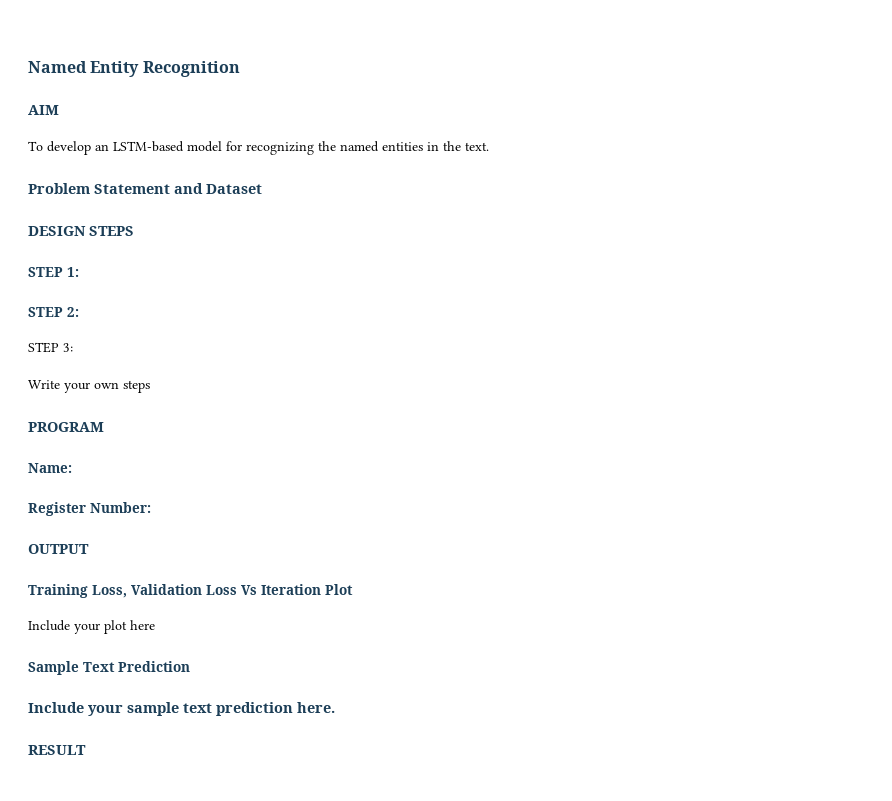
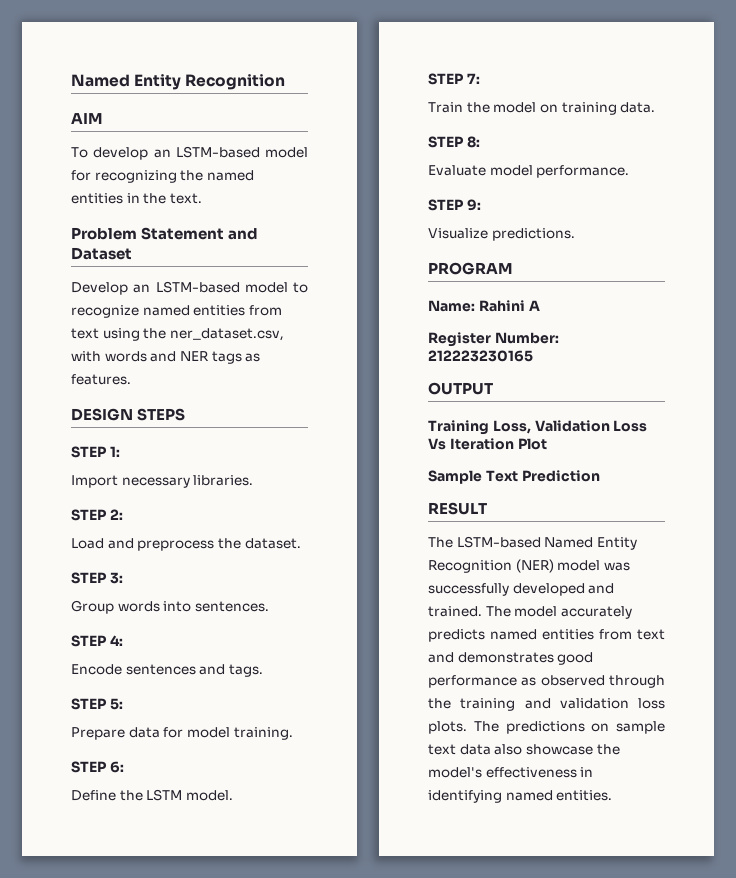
(262, 189) none -> [71,281,308,295] [71,305,282,318] [71,328,284,341] [71,351,261,364] [71,374,131,385] // Develop an LSTM-based model to recognize named entities from text using the ner_dataset.csv, with words and NER tags as features.
(79, 272) none -> [71,475,254,488] // Import necessary libraries.
[28,342,73,353] [28,380,150,393] STEP 3: // Write your own steps -> [71,538,301,551] [71,572,123,584] [71,600,269,614] [71,635,123,647] [71,664,263,677] [71,698,123,710] [71,727,293,740] [71,761,124,773] [71,789,233,801] [428,73,480,85] [428,102,656,115] [428,136,480,148] [428,165,630,178] [428,199,481,211] [428,228,575,241] Load and preprocess the dataset. // STEP 3: // Group words into sentences. // STEP 4: // Encode sentences and tags. // STEP 5: // Prepare data for model training. // STEP 6: // Define the LSTM model. // STEP 7: // Train the model on training data. // STEP 8: // Evaluate model performance. // STEP 9: // Visualize predictions.
(72, 468) none -> [478,300,540,312] Rahini A
(151, 507) none -> [428,350,533,362] 212223230165
[28,620,155,634] // Include your plot here -> (547, 444) none
[28,702,335,716] [28,745,86,755] Include your sample text prediction here. // RESULT -> [428,502,487,515] [428,536,637,550] [428,559,630,573] [428,583,615,596] [428,606,632,619] [428,629,665,642] [428,652,594,665] [428,675,665,688] [428,698,665,711] [428,721,665,734] [428,744,620,755] [428,767,594,778] [428,790,613,803] RESULT // The LSTM-based Named Entity Recognition (NER) model was successfully developed and trained. The model accurately predicts named entities from text and demonstrates good performance as observed through the training and validation loss plots. The predictions on sample text data also showcase the model's effectiveness in identifying named entities.

